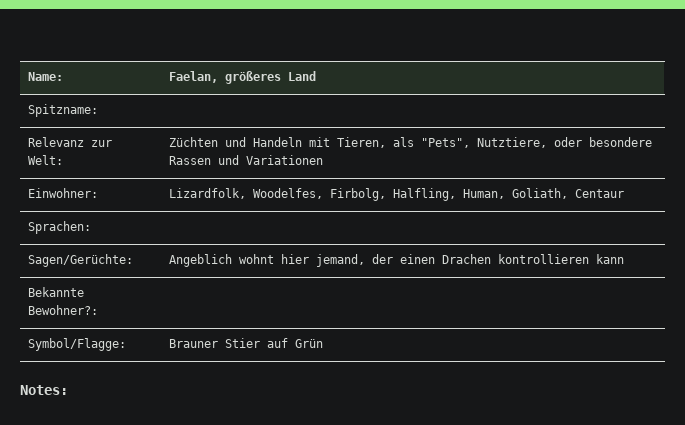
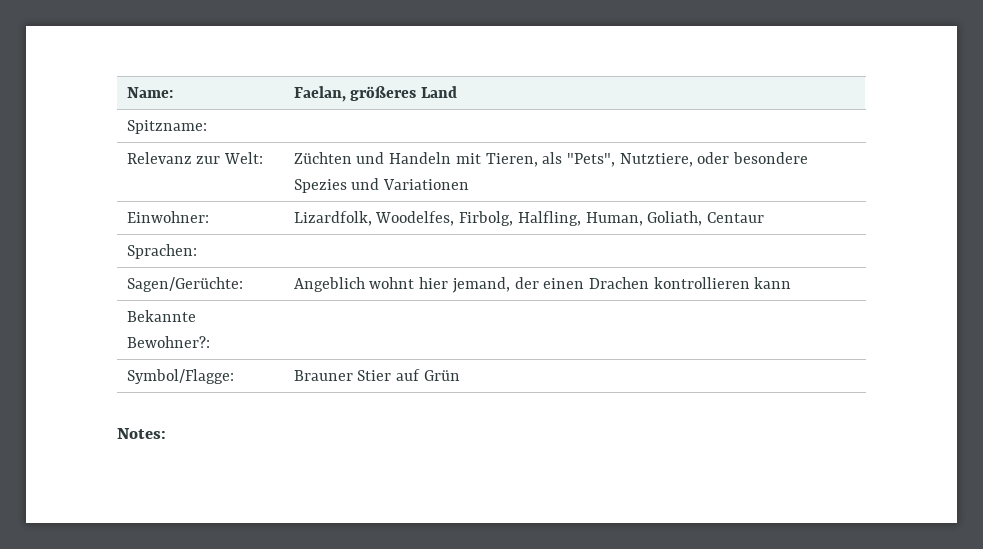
[169,156,212,165] Rassen -> [293,179,347,193] Spezies

